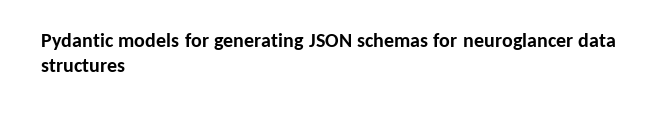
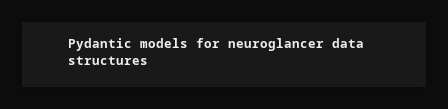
[214,33,458,50] generating JSON schemas for -> (220, 43) none

